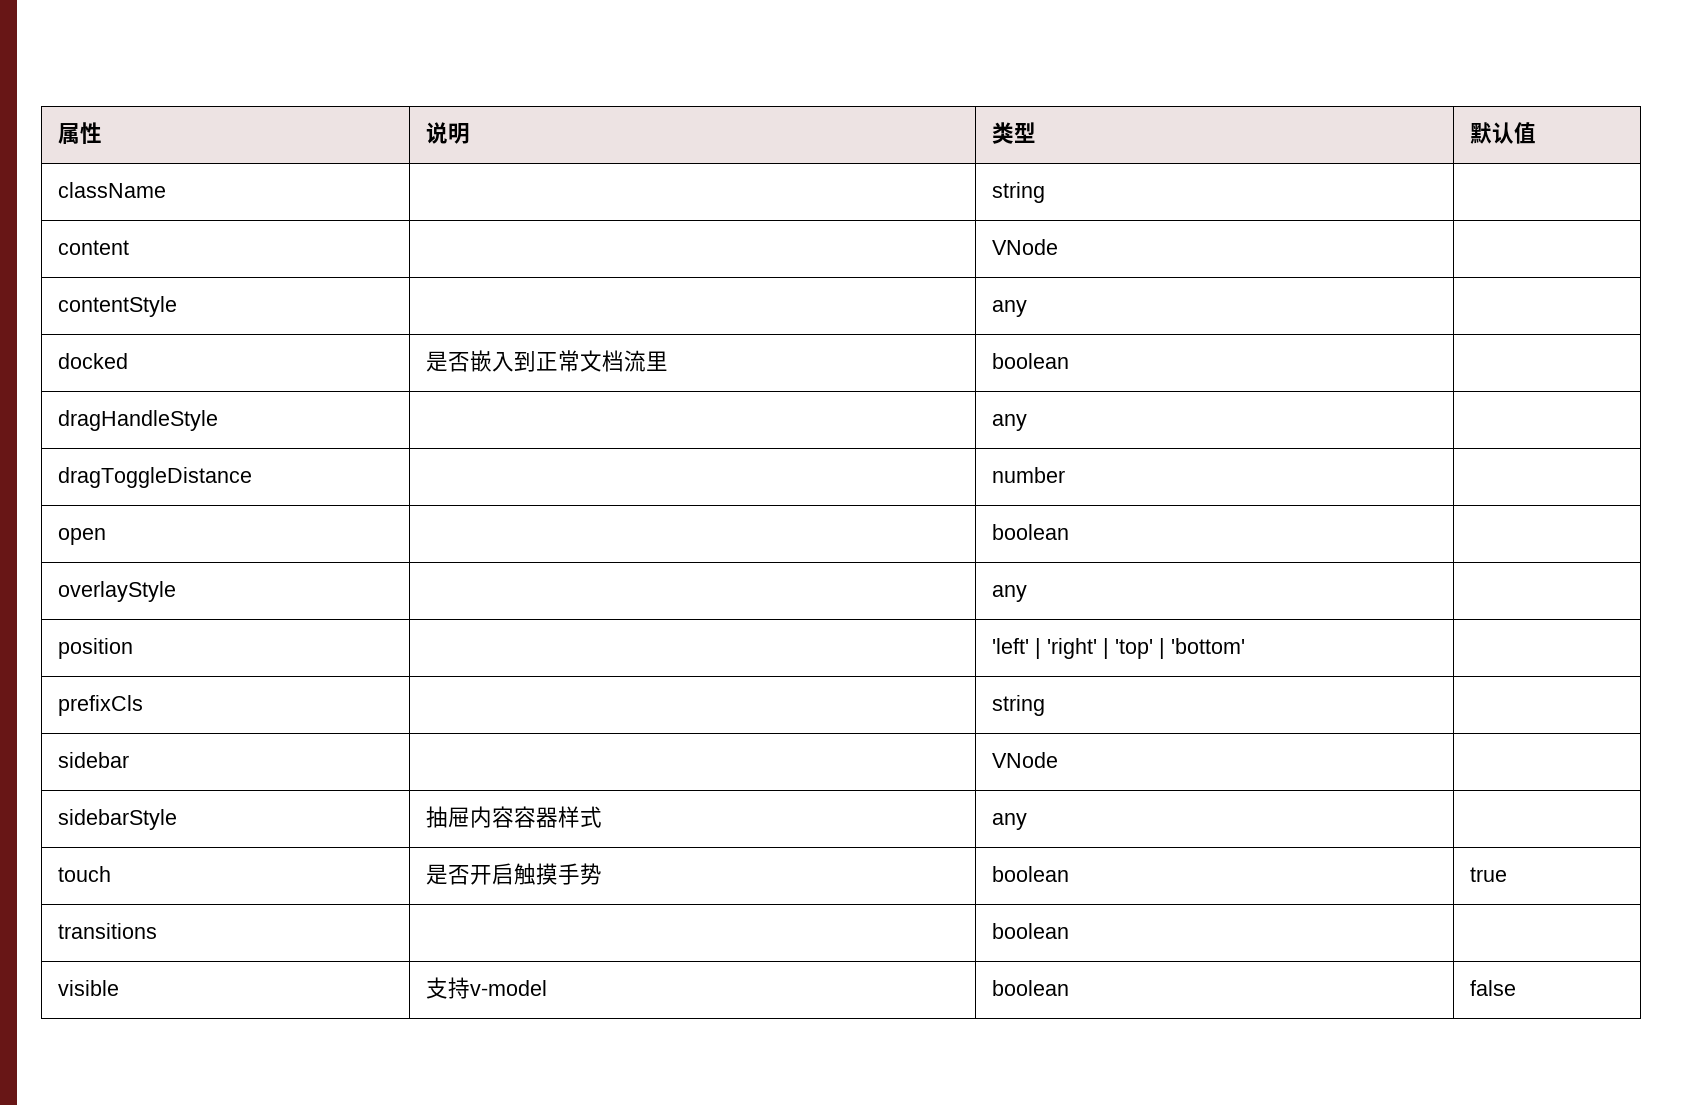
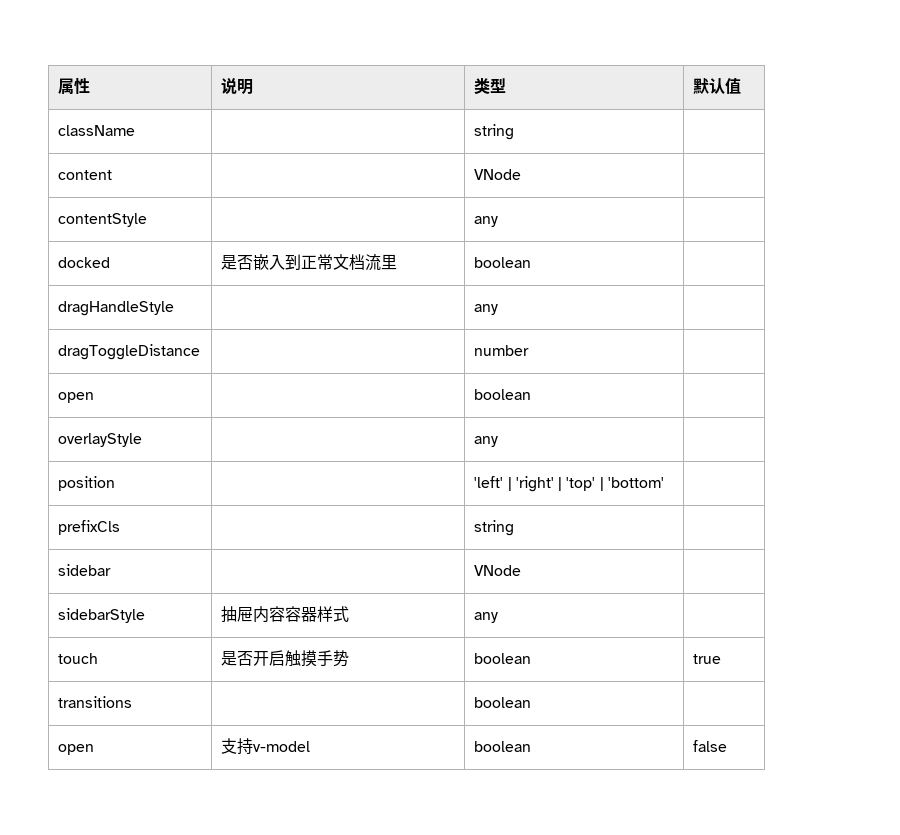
[58,980,120,996] visible -> [58,744,95,755] open

